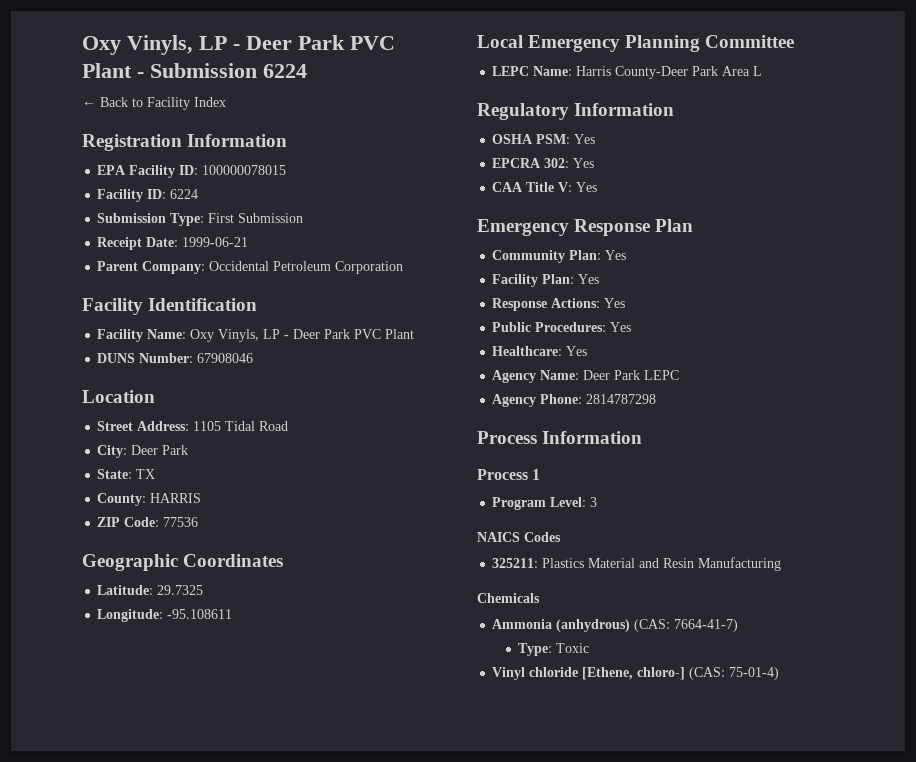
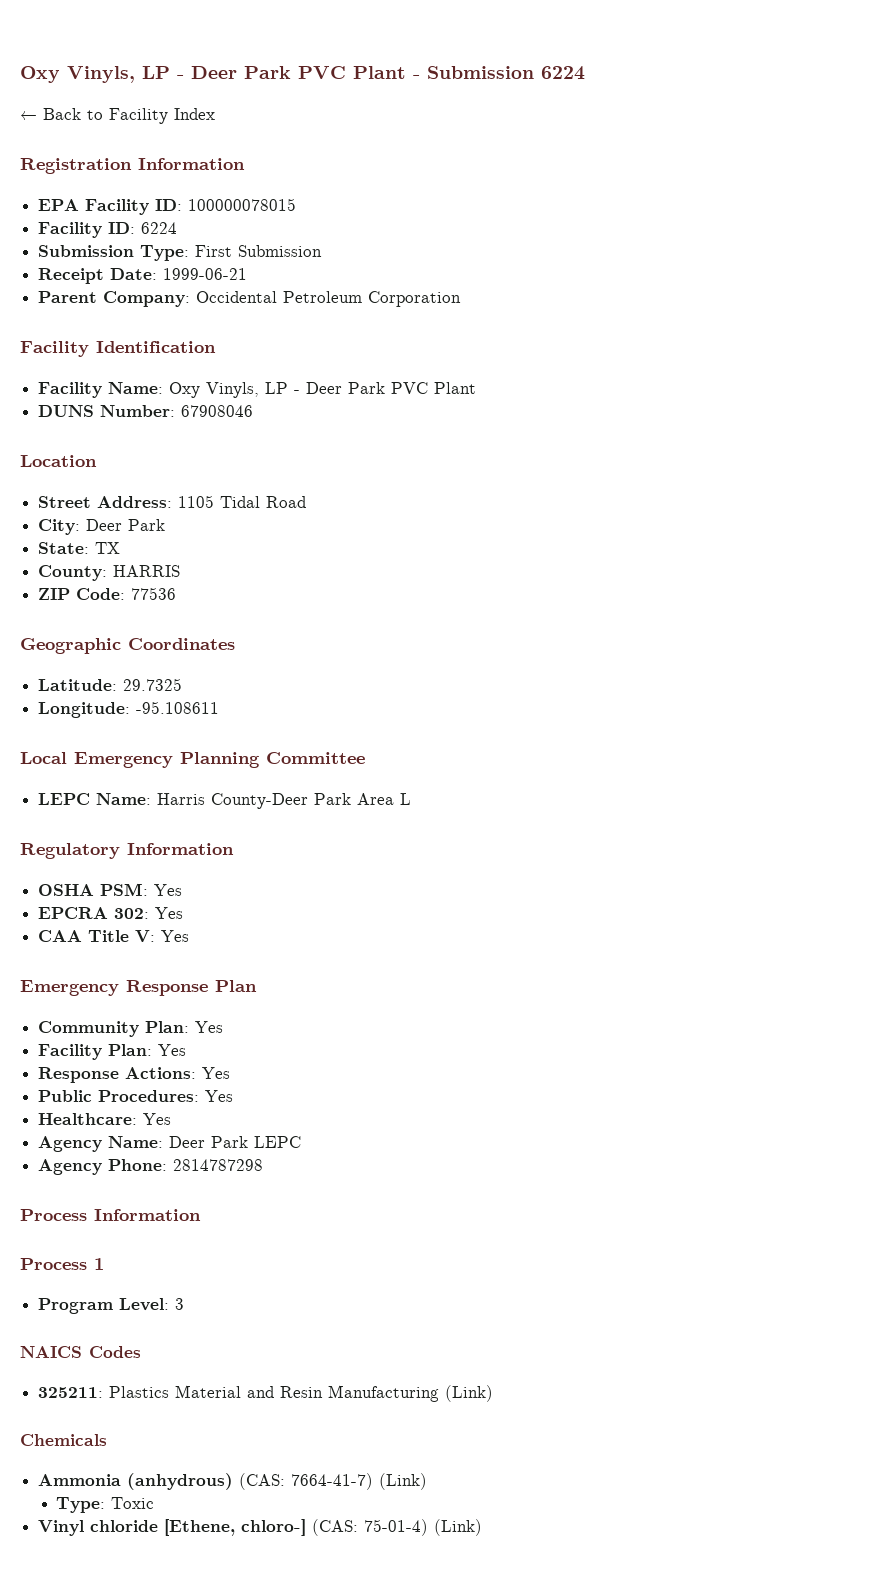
(782, 564) none -> [445,1385,494,1402] (Link)
(739, 625) none -> [379,1473,428,1490] (Link)
(780, 673) none -> [434,1519,483,1536] (Link)

